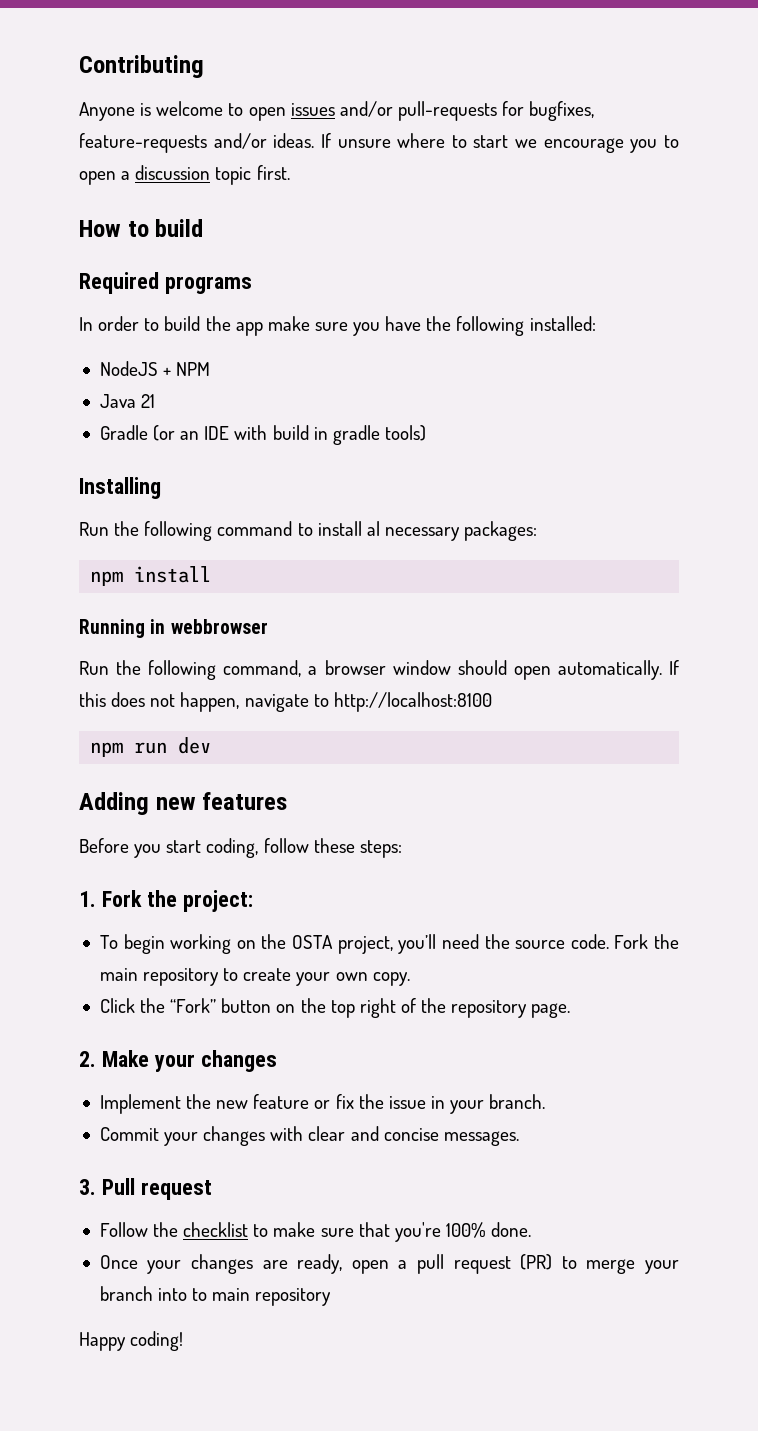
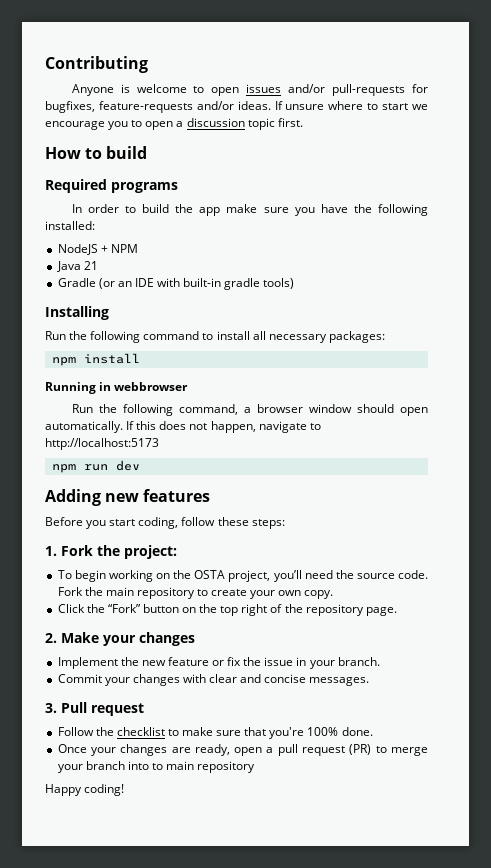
[272,425,328,440] build in -> [183,278,222,287] built-in
[366,521,380,536] al -> [252,331,266,340] all
[333,692,492,712] http://localhost:8100 -> [45,438,159,450] http://localhost:5173

